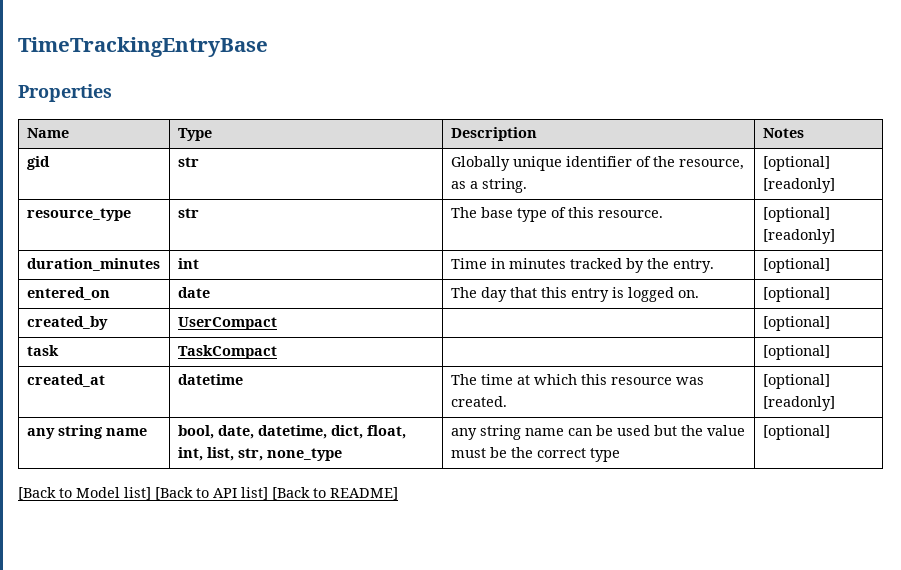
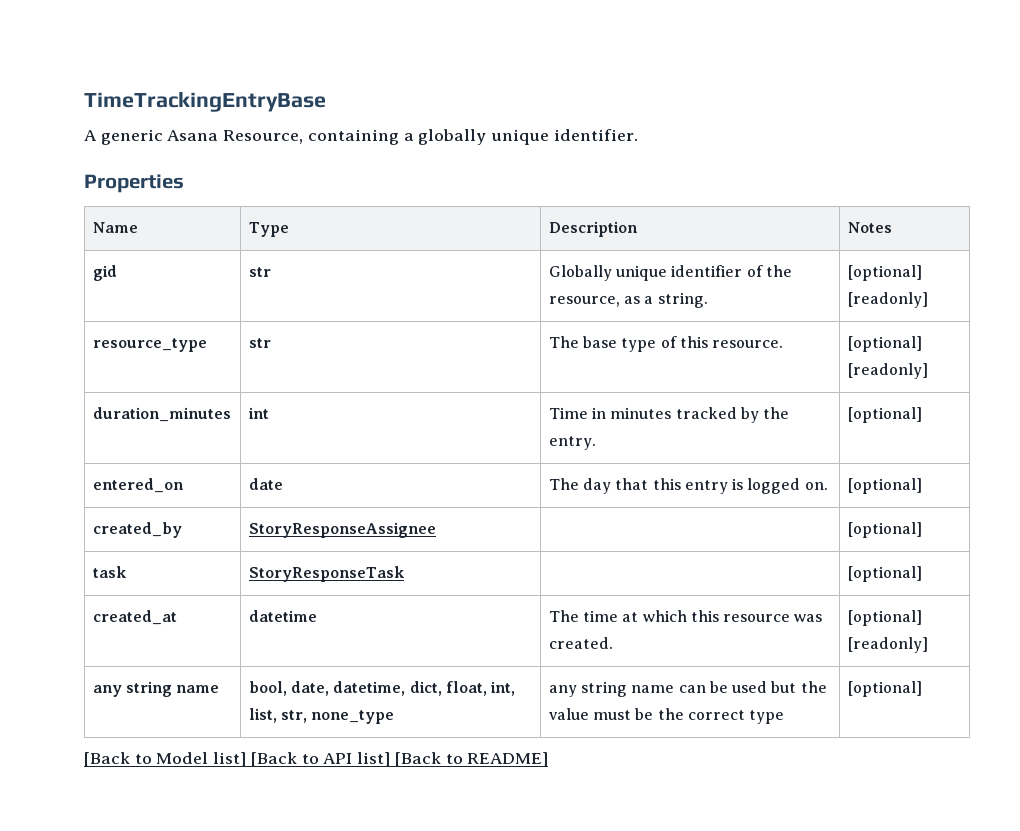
(268, 47) none -> [84,129,638,145] // A generic Asana Resource, containing a globally unique identifier.
[177,317,277,330] UserCompact -> [248,522,436,538] StoryResponseAssignee
[177,345,277,359] TaskCompact -> [248,566,404,582] StoryResponseTask

